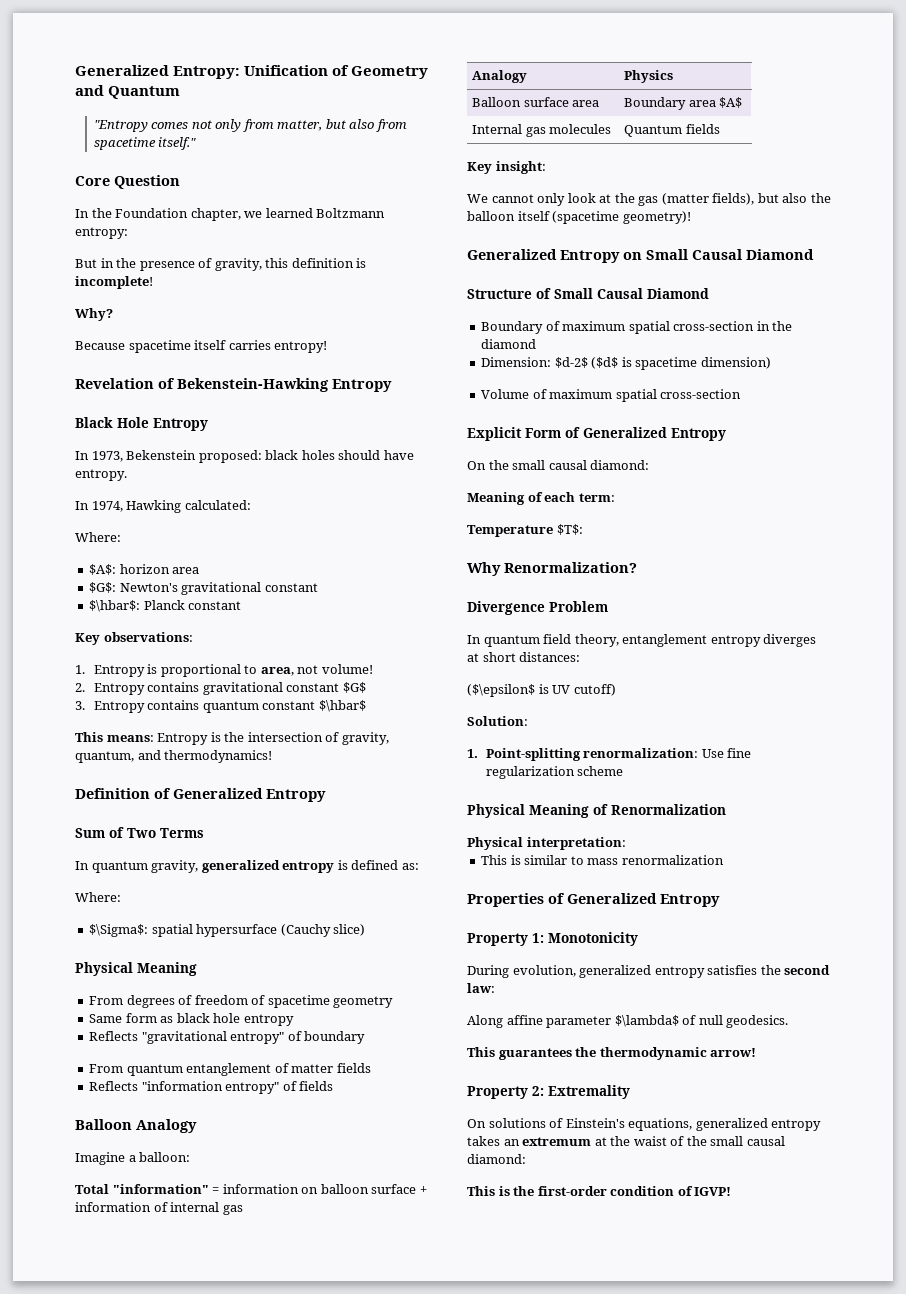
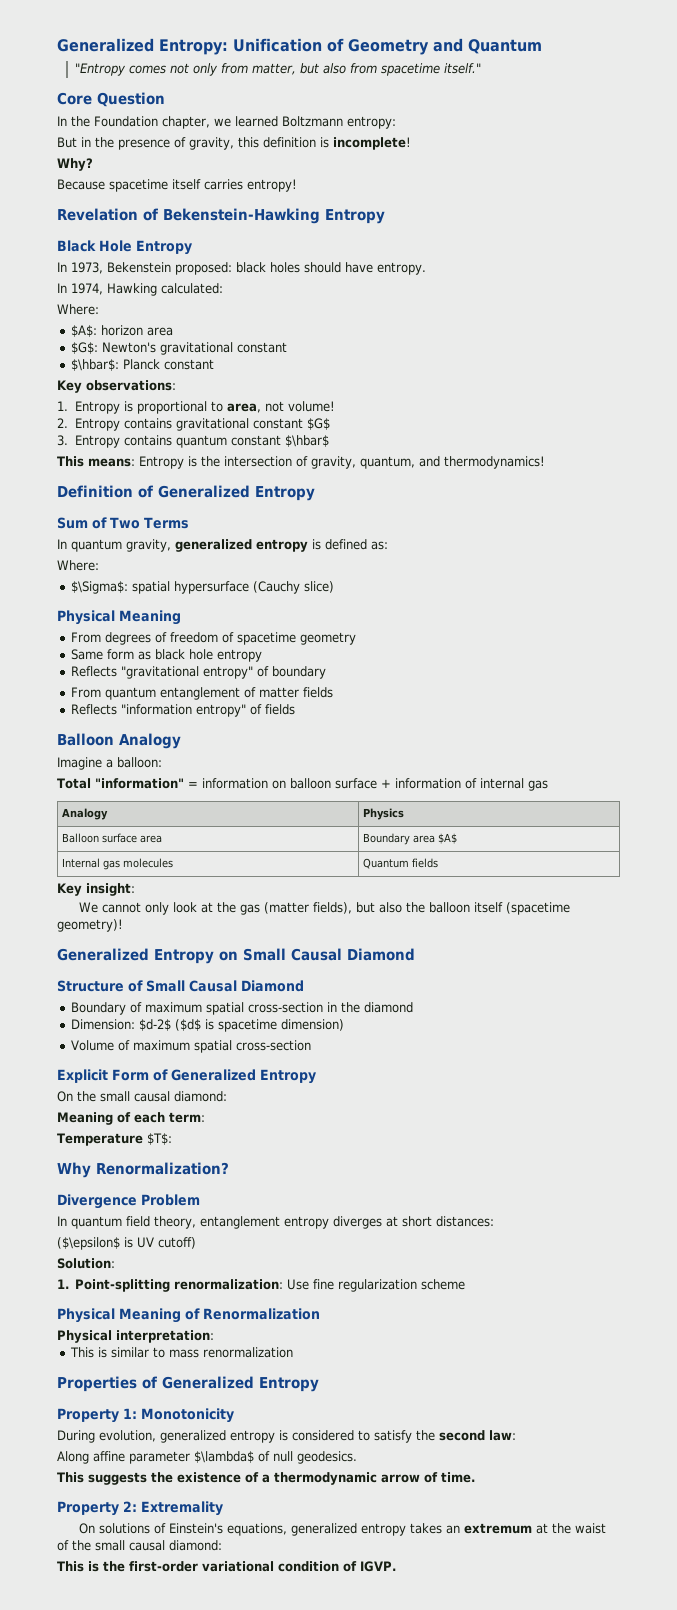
[707,965,758,975] satisfies -> [279,1430,412,1443] is considered to satisfy
[498,1047,757,1060] guarantees the thermodynamic arrow! -> [88,1472,475,1485] suggests the existence of a thermodynamic arrow of time.
(607, 1191) none -> [202,1561,274,1572] variational
[694,1187,732,1196] IGVP! -> [360,1561,396,1572] IGVP.

